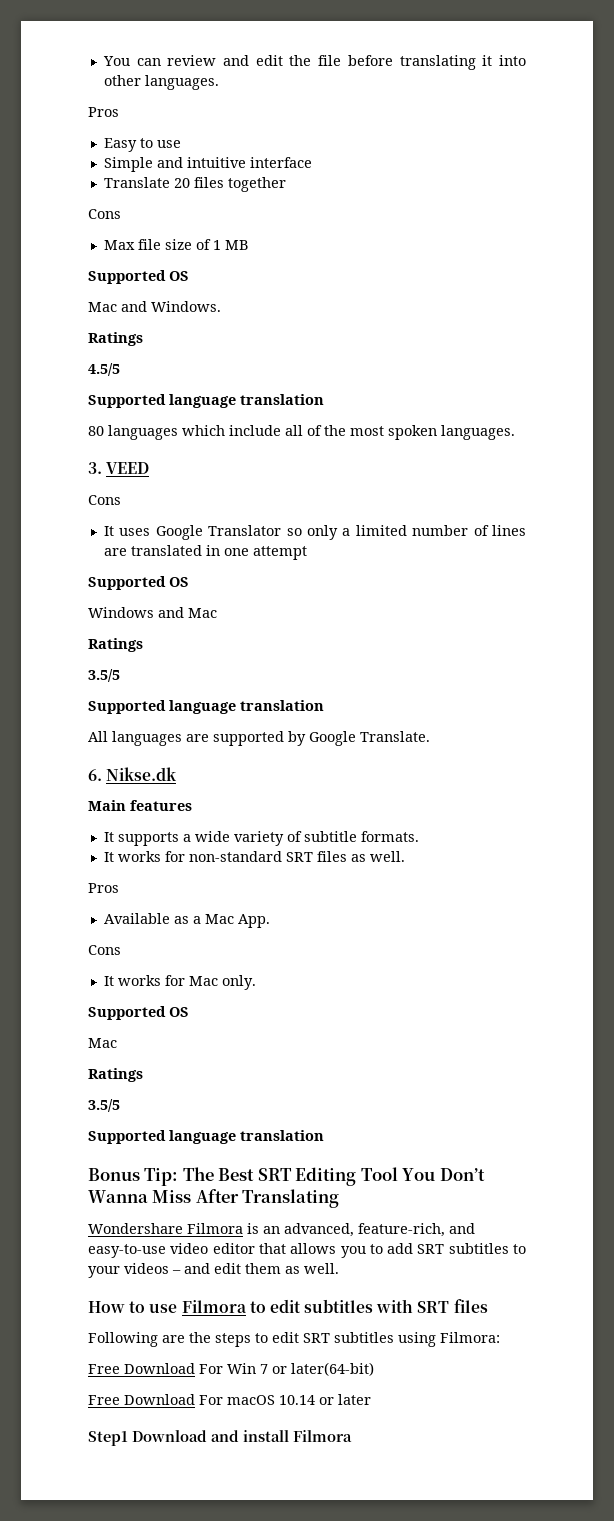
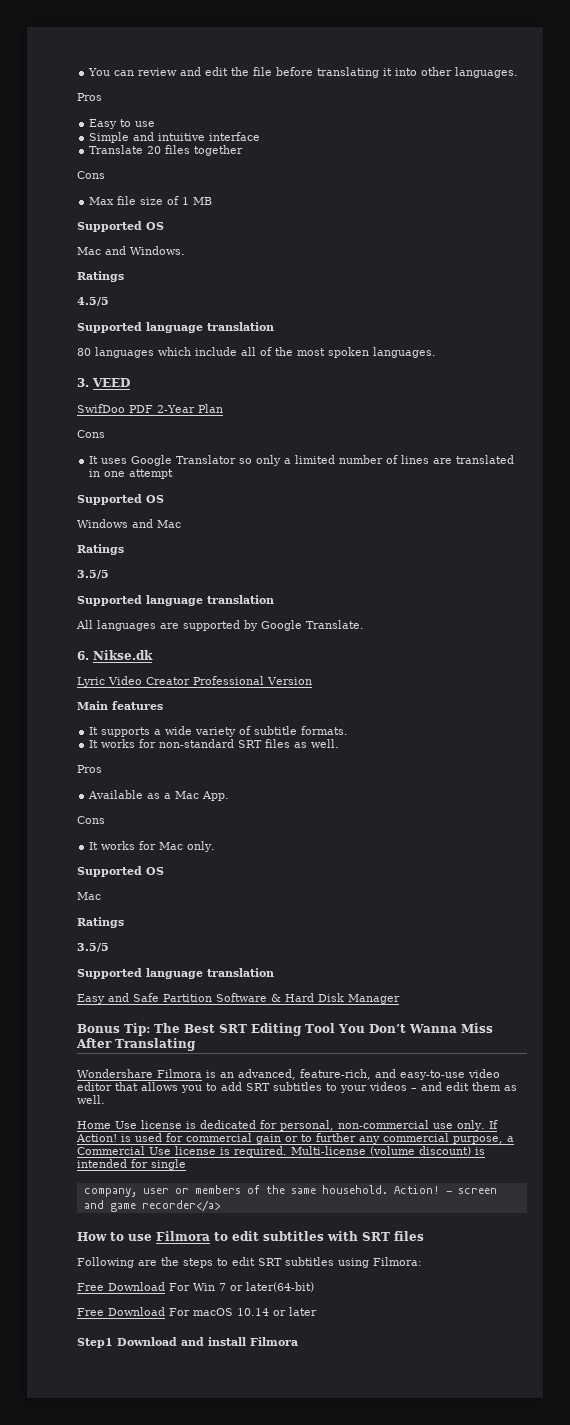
(150, 468) none -> [77,404,223,413] // SwifDoo PDF 2-Year Plan
(178, 774) none -> [77,676,312,687] // Lyric Video Creator Professional Version
(324, 1135) none -> [77,993,400,1004] // Easy and Safe Partition Software & Hard Disk Manager
(339, 1268) none -> [77,1120,498,1131] [76,1133,514,1144] [77,1146,485,1157] [77,1159,186,1170] [83,1185,497,1197] [83,1200,220,1212] // Home Use license is dedicated for personal, non-commercial use only. If Action! is used for commercial gain or to further any commercial purpose, a Commercial Use license is required. Multi-license (volume discount) is intended for single // company, user or members of the same household. Action! - screen and game recorder</a>

